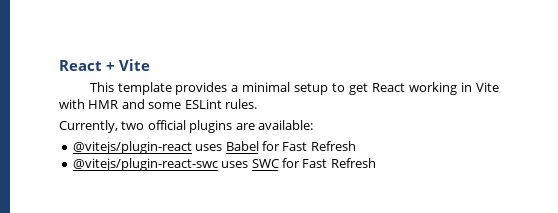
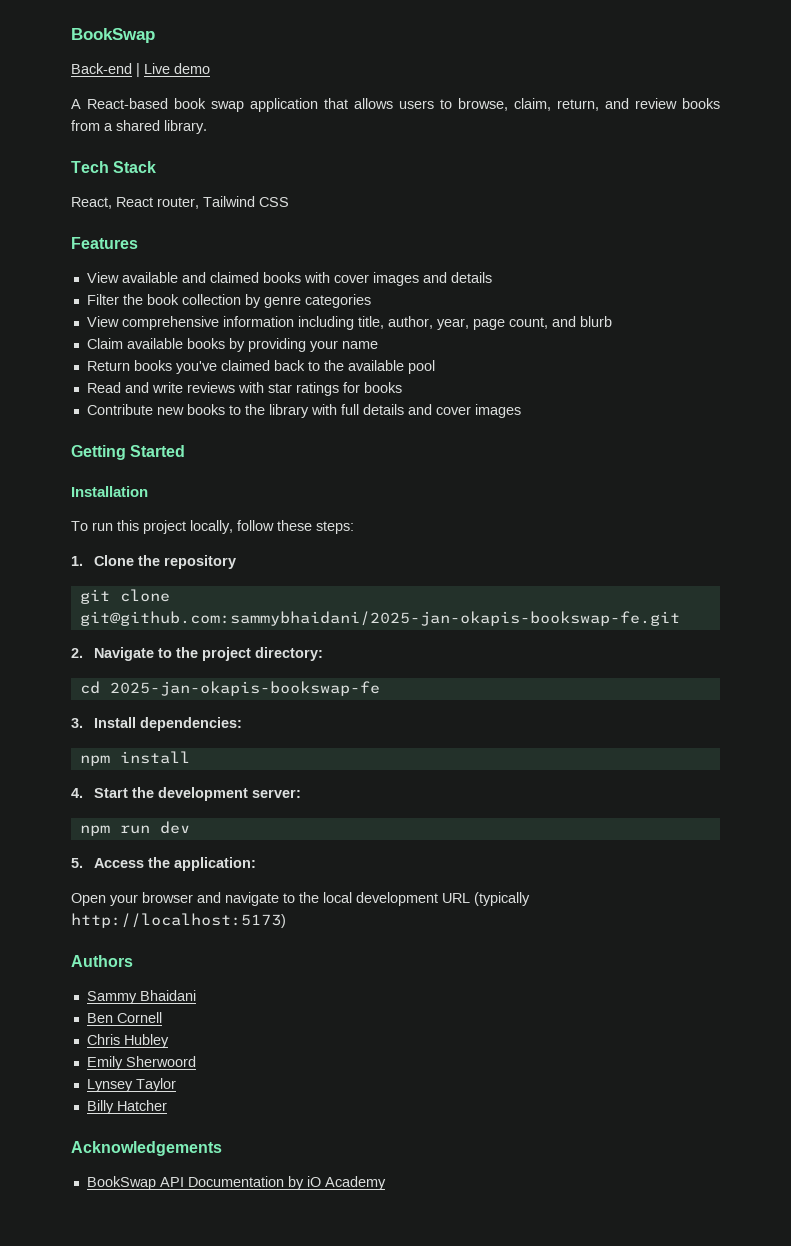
[59,59,150,71] [89,82,500,95] [59,99,257,109] [59,120,313,133] [72,141,356,154] [72,158,376,171] React + Vite // This template provides a minimal setup to get React working in Vite with HMR and some ESLint rules. // Currently, two official plugins are available: // @vitejs/plugin-react uses Babel for Fast Refresh // @vitejs/plugin-react-swc uses SWC for Fast Refresh -> [71,28,155,43] [71,63,210,77] [71,98,720,112] [71,120,207,134] [71,161,157,173] [71,196,289,209] [71,237,138,249] [86,272,492,286] [86,294,371,308] [86,316,612,330] [86,338,378,352] [86,360,435,374] [86,382,402,396] [86,404,521,418] [71,445,186,460] [71,486,148,497] [71,520,354,534] [71,555,237,569] [79,589,170,604] [79,611,680,626] [71,647,324,661] [79,681,380,696] [71,717,243,731] [79,751,190,766] [71,787,302,801] [79,821,190,836] [71,857,257,871] [71,892,530,906] [71,913,286,928] [71,955,133,967] [86,990,196,1004] [86,1012,162,1023] [86,1034,169,1048] [86,1056,196,1070] [86,1078,176,1092] [86,1100,167,1114] [71,1141,222,1156] [86,1176,386,1190] BookSwap // Back-end | Live demo // A React-based book swap application that allows users to browse, claim, return, and review books from a shared library. // Tech Stack // React, React router, Tailwind CSS // Features // View available and claimed books with cover images and details // Filter the book collection by genre categories // View comprehensive information including title, author, year, page count, and blurb // Claim available books by providing your name // Return books you've claimed back to the available pool // Read and write reviews with star ratings for books // Contribute new books to the library with full details and cover images // Getting Started // Installation // To run this project locally, follow these steps: // 1. Clone the repository // git clone git@github.com:sammybhaidani/2025-jan-okapis-bookswap-fe.git // 2. Navigate to the project directory: // cd 2025-jan-okapis-bookswap-fe // 3. Install dependencies: // npm install // 4. Start the development server: // npm run dev // 5. Access the application: // Open your browser and navigate to the local development URL (typically http://localhost:5173) // Authors // Sammy Bhaidani // Ben Cornell // Chris Hubley // Emily Sherwoord // Lynsey Taylor // Billy Hatcher // Acknowledgements // BookSwap API Documentation by iO Academy

